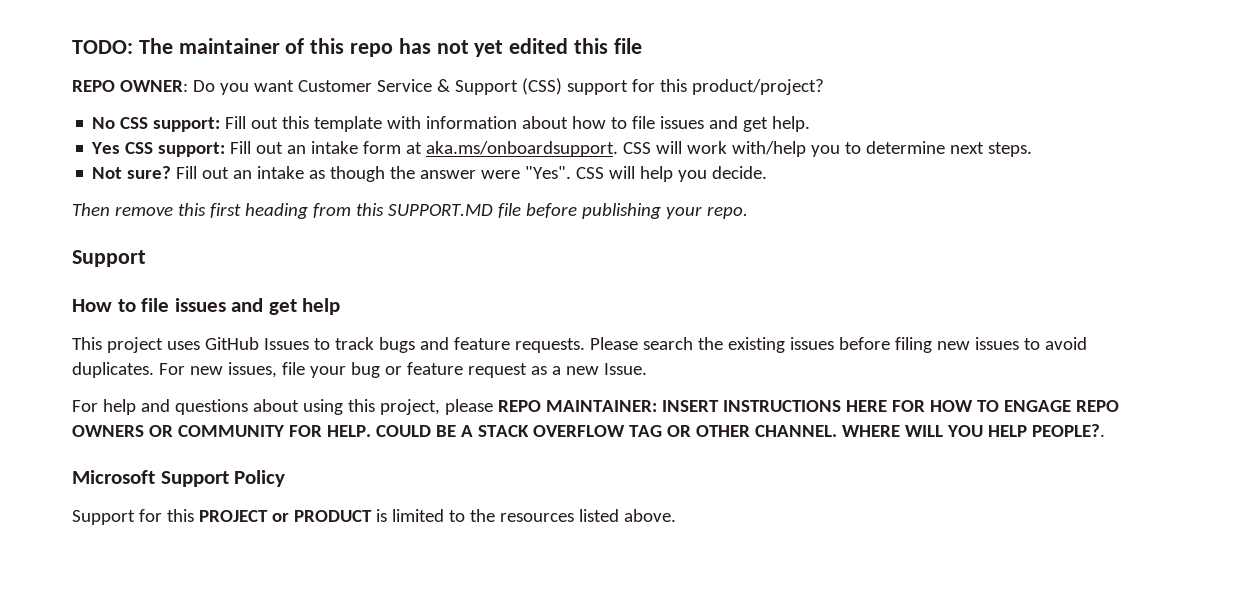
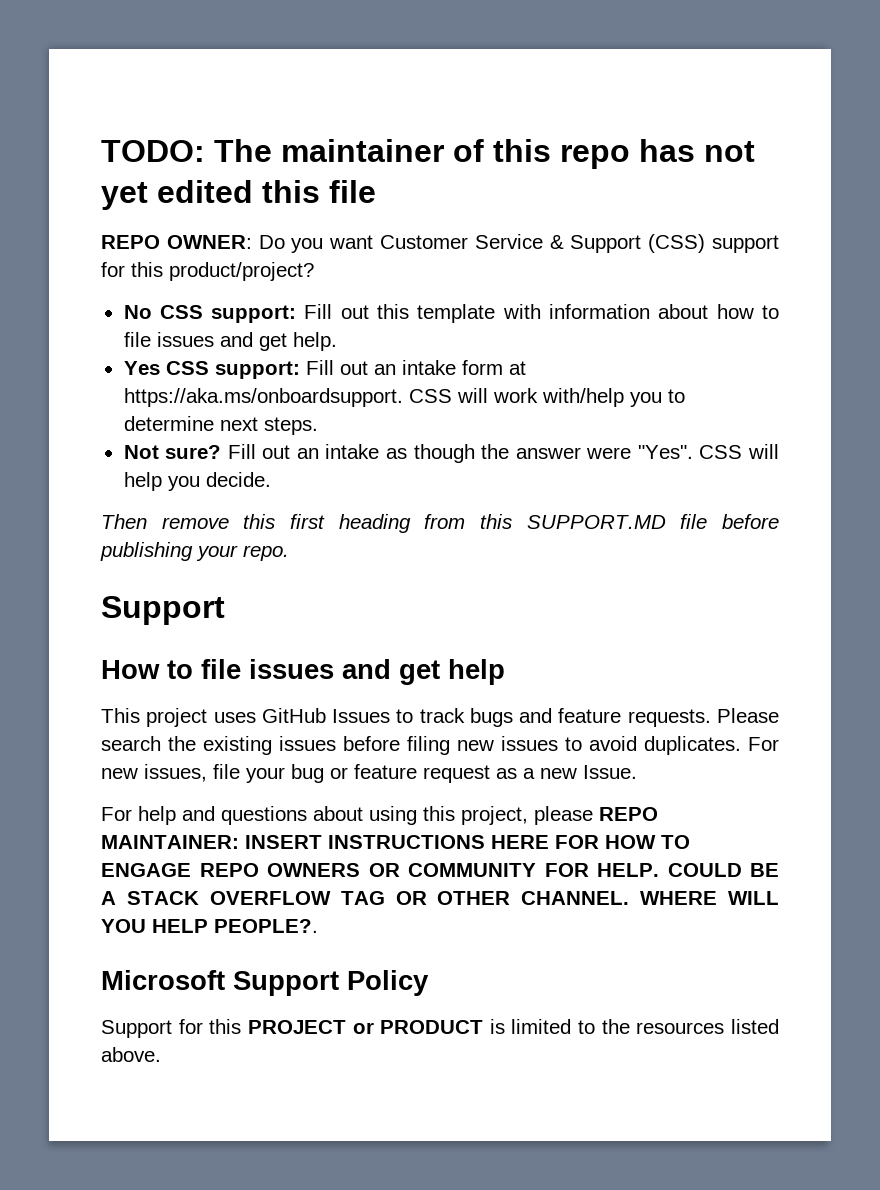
[426,141,619,157] aka.ms/onboardsupport. -> [123,388,403,407] https://aka.ms/onboardsupport.

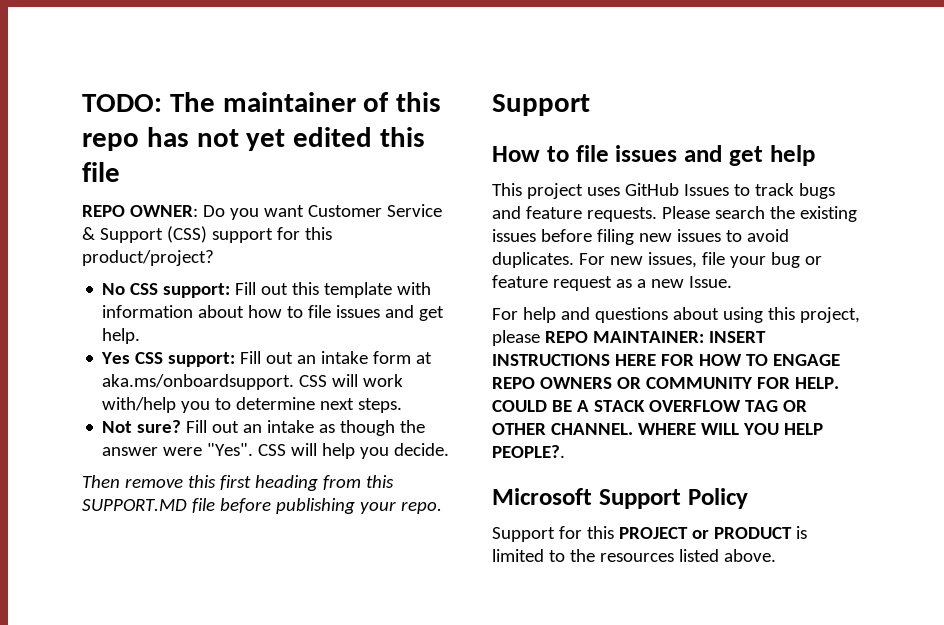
[123,388,403,407] https://aka.ms/onboardsupport. -> [102,374,295,390] aka.ms/onboardsupport.

